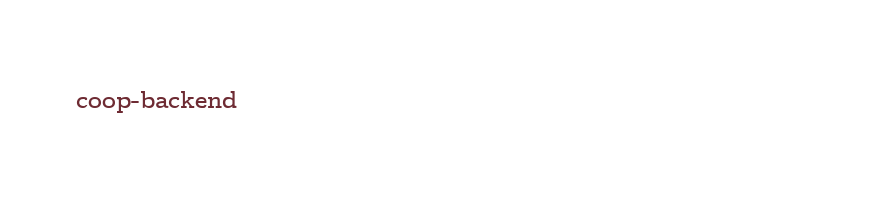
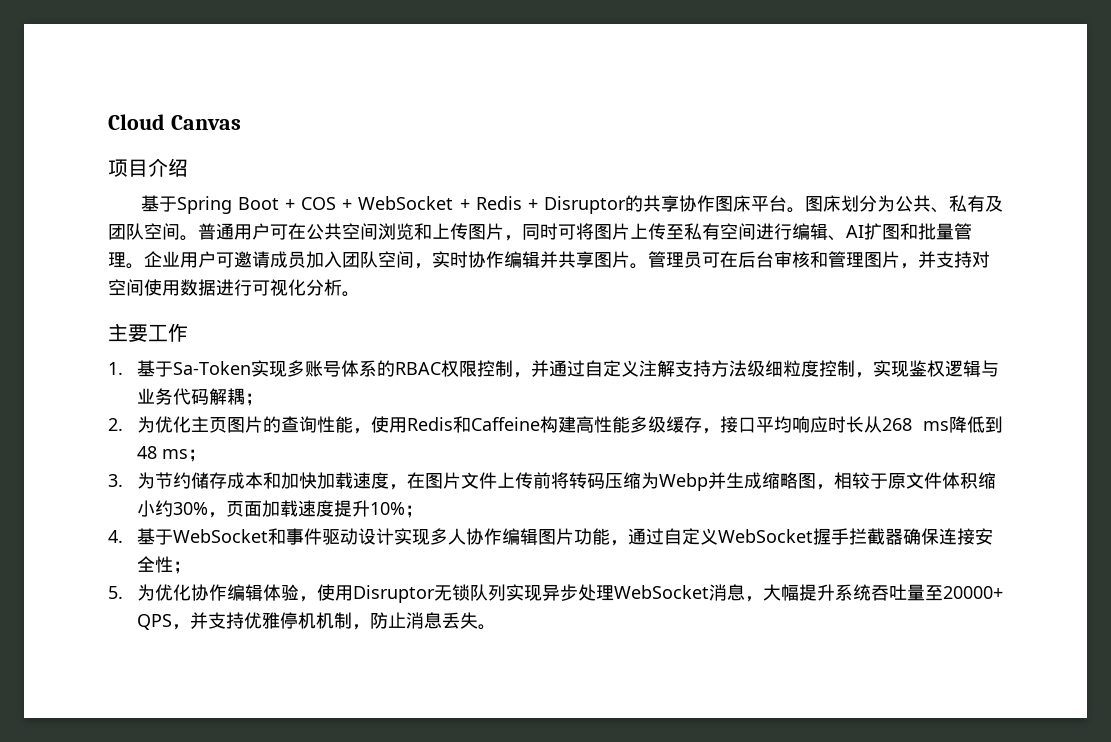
[76,91,237,113] coop-backend -> [108,114,241,130] [108,158,188,177] [140,195,1004,214] [108,223,972,241] [108,251,990,269] [108,279,360,297] [108,323,188,342] [108,360,999,378] [136,388,263,406] [108,416,1004,434] [136,446,206,462] [108,472,996,491] [136,500,423,518] [108,528,993,546] [136,556,191,574] [108,584,1003,603] [136,612,496,630] Cloud Canvas // 项目介绍 // 基于Spring Boot + COS + WebSocket + Redis + Disruptor的共享协作图床平台。图床划分为公共、私有及团队空间。普通用户可在公共空间浏览和上传图片，同时可将图片上传至私有空间进行编辑、AI扩图和批量管理。企业用户可邀请成员加入团队空间，实时协作编辑并共享图片。管理员可在后台审核和管理图片，并支持对空间使用数据进行可视化分析。 // 主要工作 // 1.基于Sa-Token实现多账号体系的RBAC权限控制，并通过自定义注解支持方法级细粒度控制，实现鉴权逻辑与业务代码解耦； // 2.为优化主页图片的查询性能，使用Redis和Caffeine构建高性能多级缓存，接口平均响应时长从268 ms降低到48 ms； // 3.为节约储存成本和加快加载速度，在图片文件上传前将转码压缩为Webp并生成缩略图，相较于原文件体积缩小约30%，页面加载速度提升10%； // 4.基于WebSocket和事件驱动设计实现多人协作编辑图片功能，通过自定义WebSocket握手拦截器确保连接安全性； // 5.为优化协作编辑体验，使用Disruptor无锁队列实现异步处理WebSocket消息，大幅提升系统吞吐量至20000+ QPS，并支持优雅停机机制，防止消息丢失。

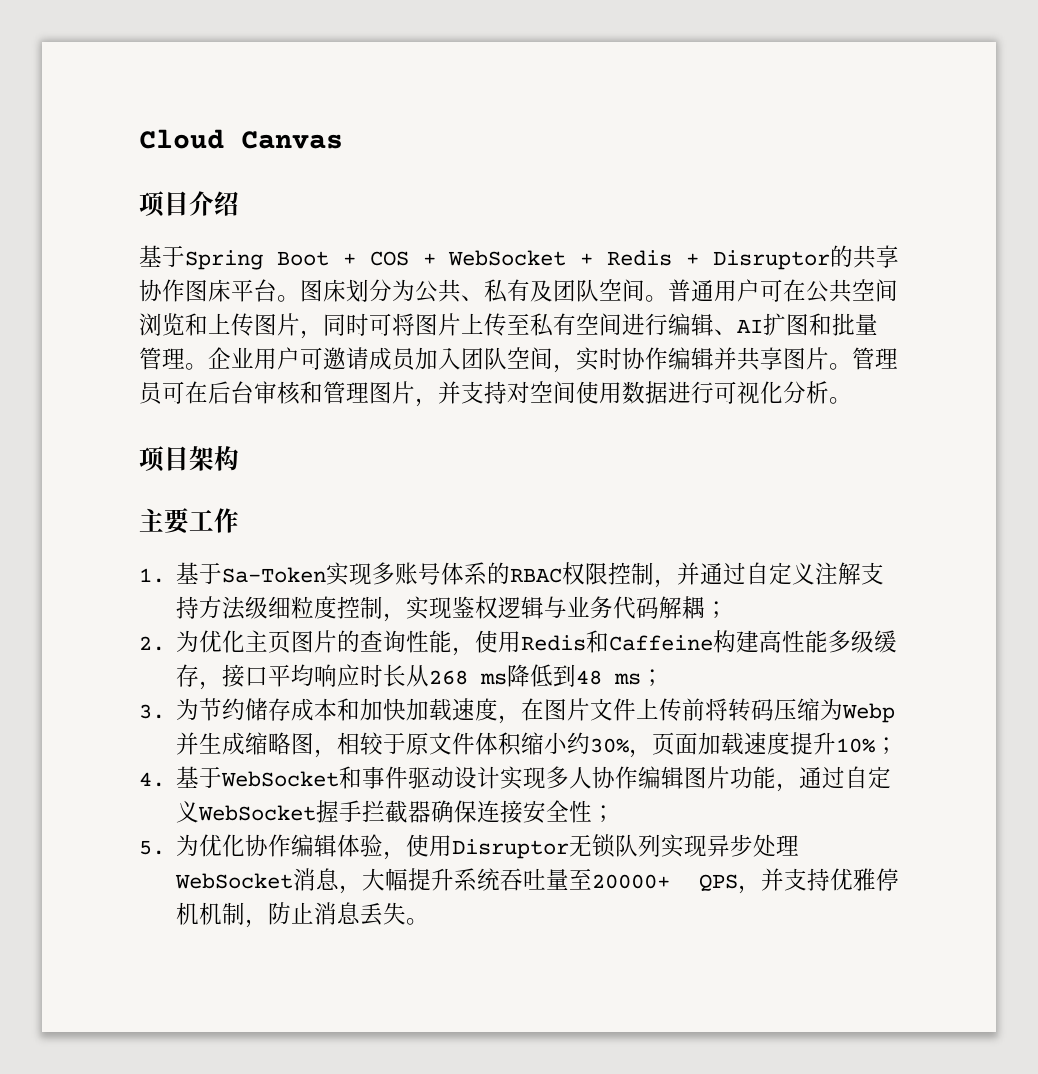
(360, 294) none -> [139,445,239,472] // 项目架构

